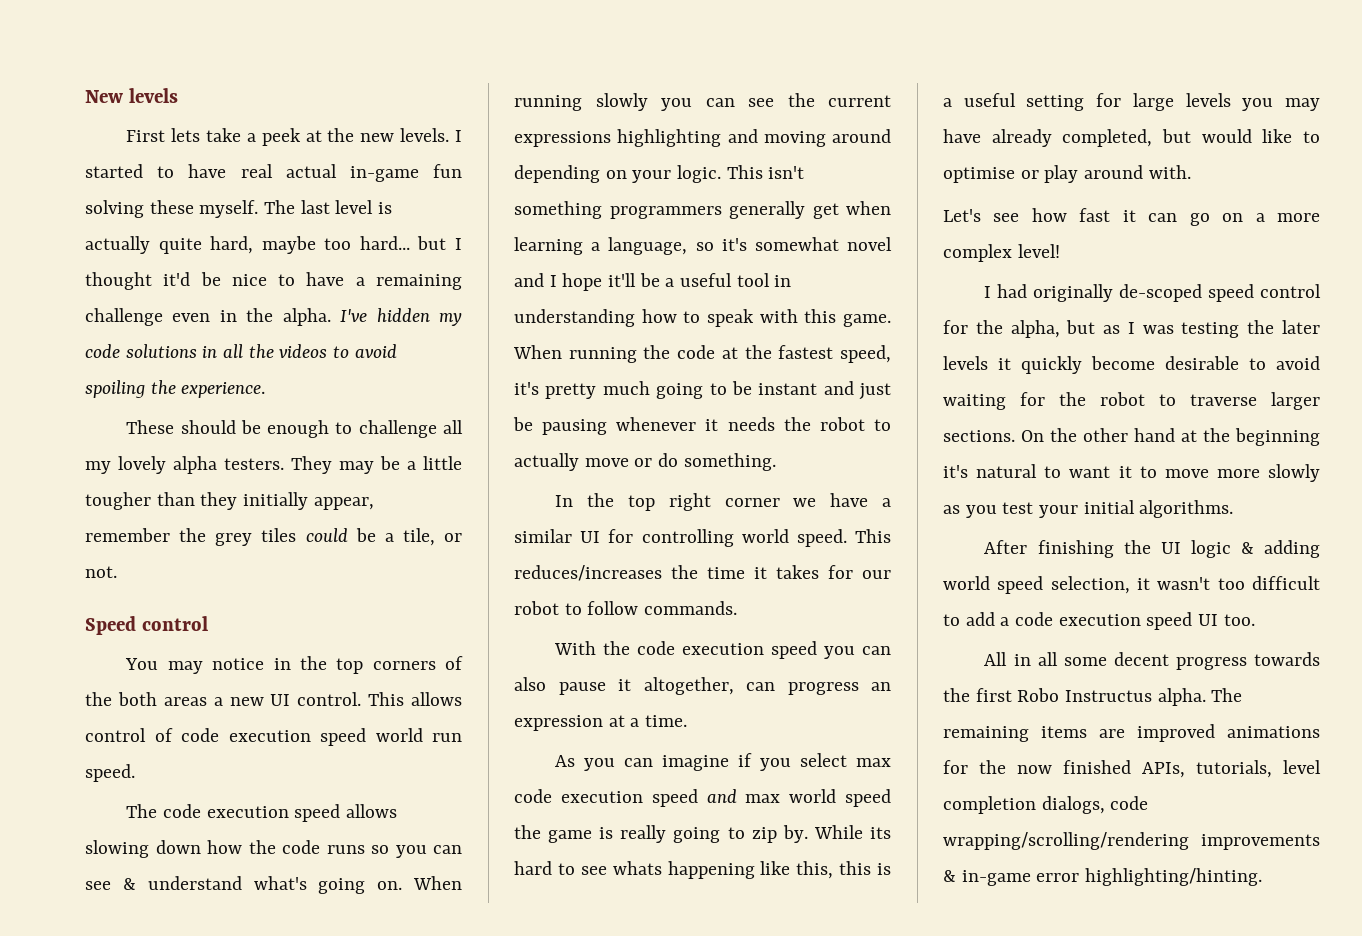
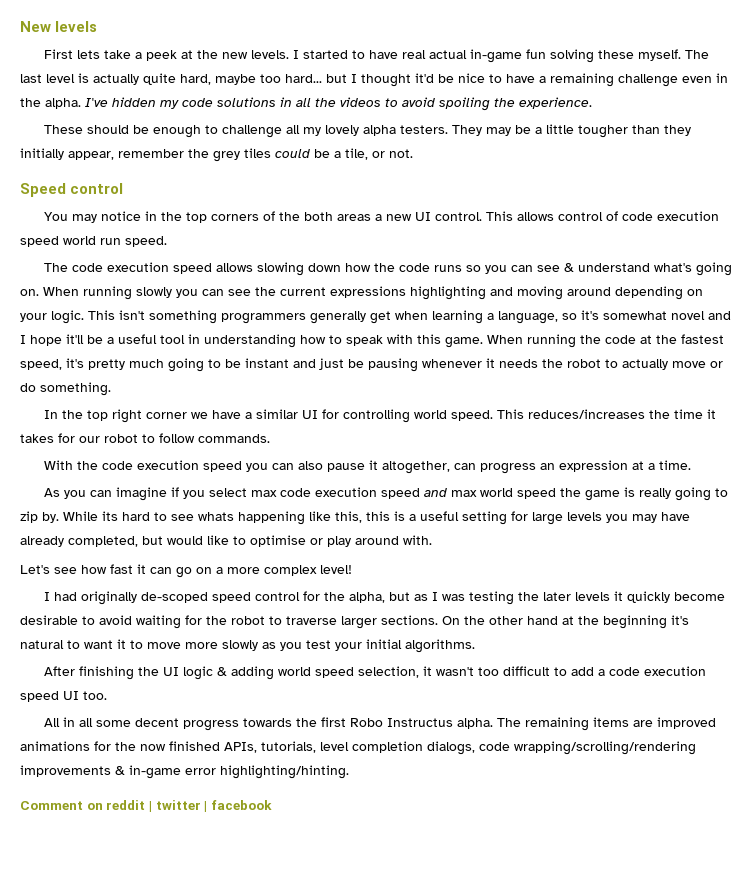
(1263, 877) none -> [20,800,272,812] // Comment on reddit | twitter | facebook

